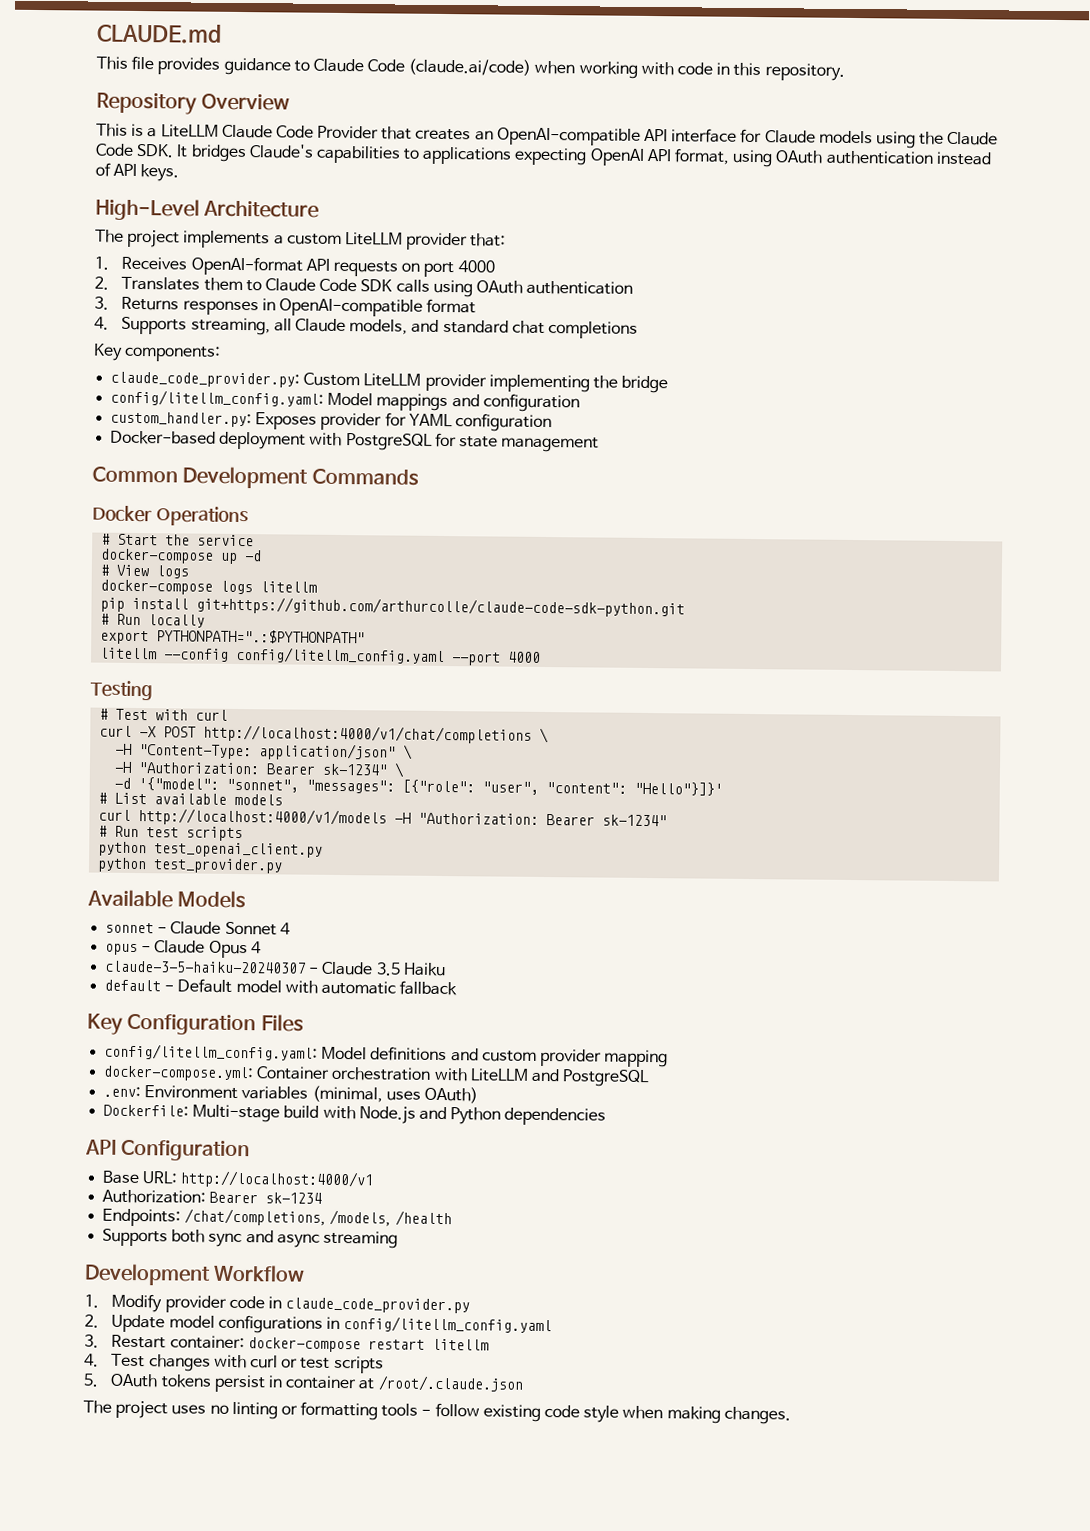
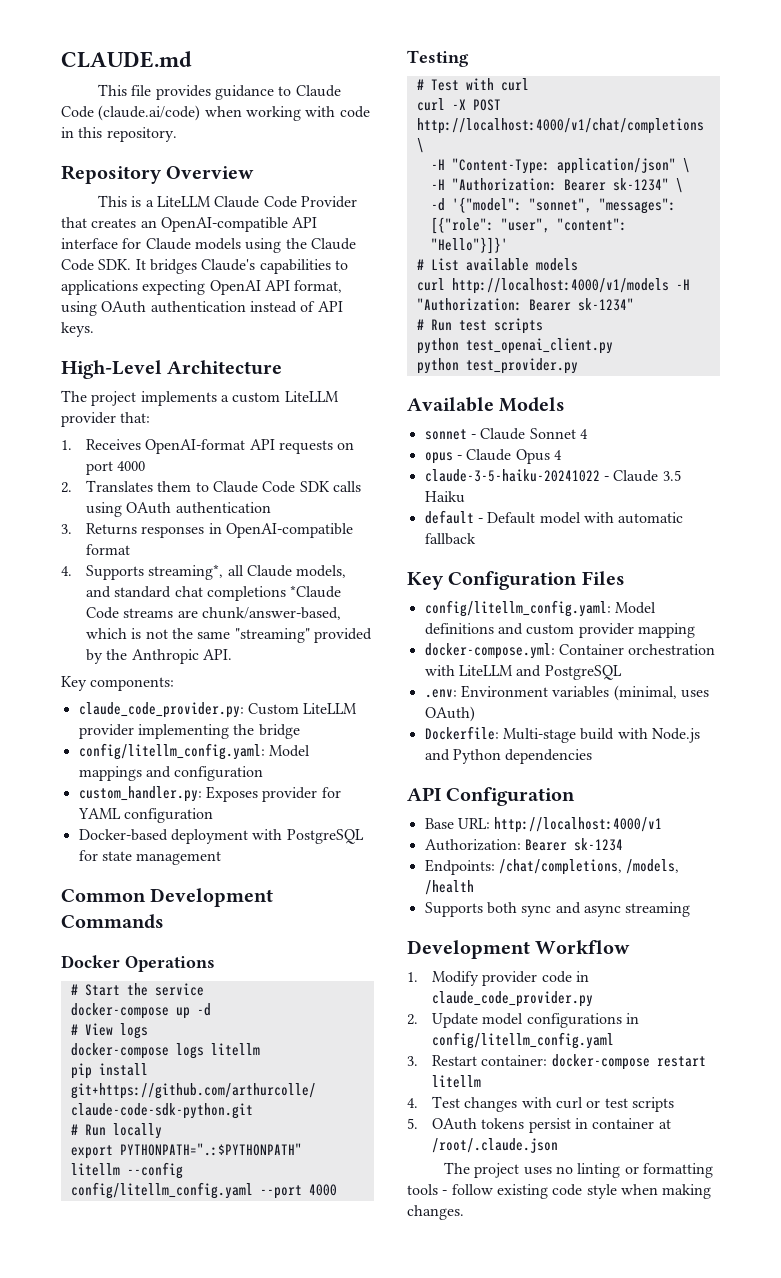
[190,317,271,336] streaming, -> [148,564,224,580] streaming*,
(638, 330) none -> [290,585,342,598] [86,607,342,620] [86,628,373,643] [86,649,233,664] *Claude Code streams are chunk/answer-based, which is not the same "streaming" provided by the Anthropic API.
[104,960,307,974] claude-3-5-haiku-20240307 -> [424,469,600,482] claude-3-5-haiku-20241022

